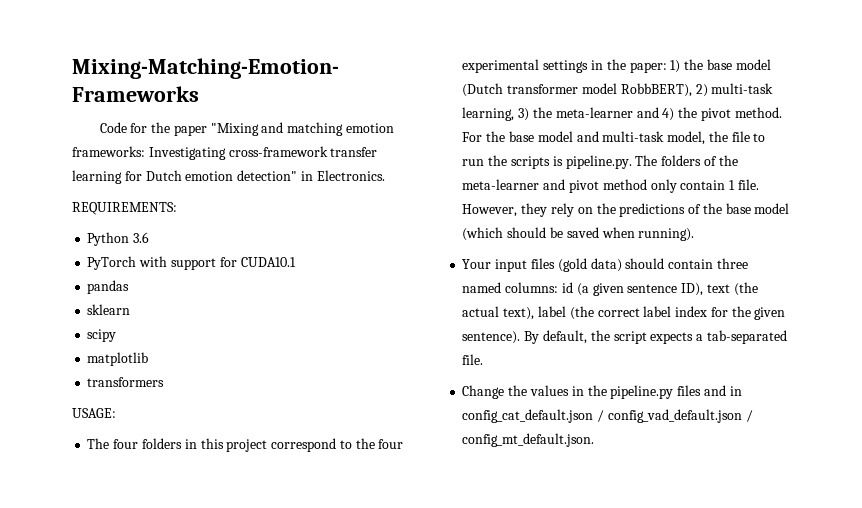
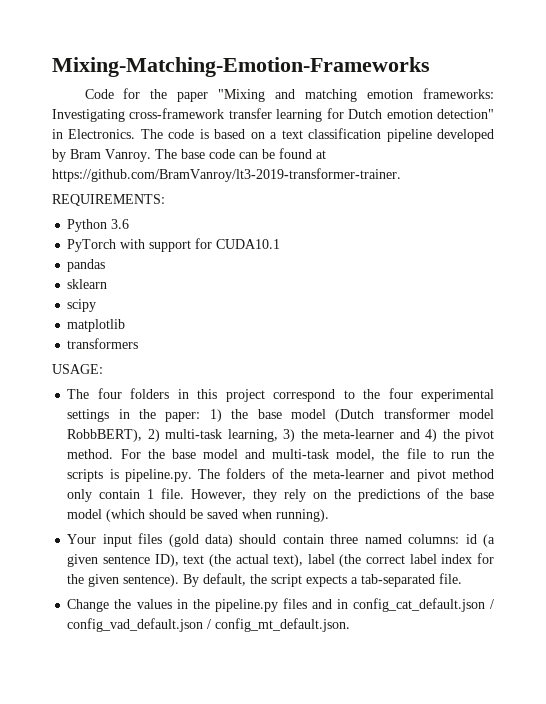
(385, 175) none -> [140,128,495,142] [52,148,326,162] [52,168,401,182] The code is based on a text classification pipeline developed by Bram Vanroy. The base code can be found at https://github.com/BramVanroy/lt3-2019-transformer-trainer.

